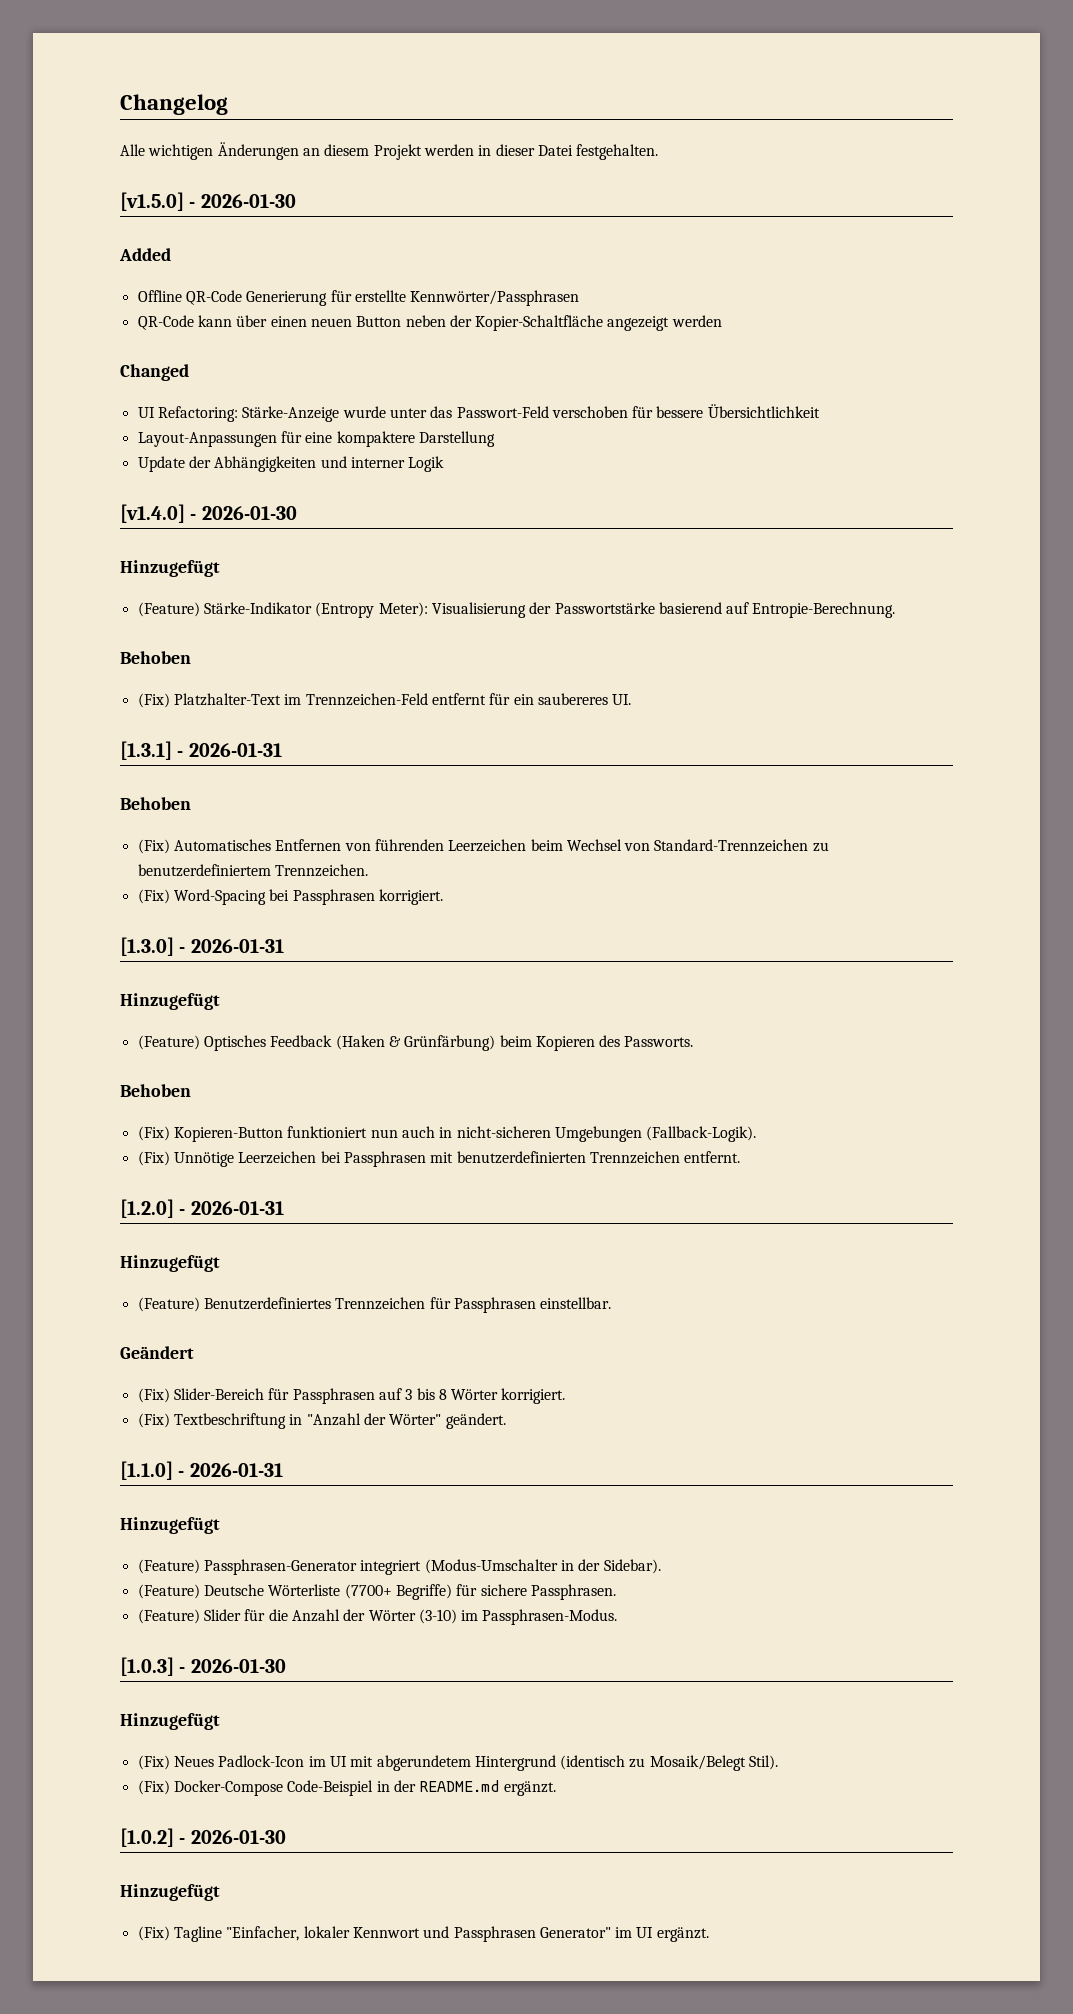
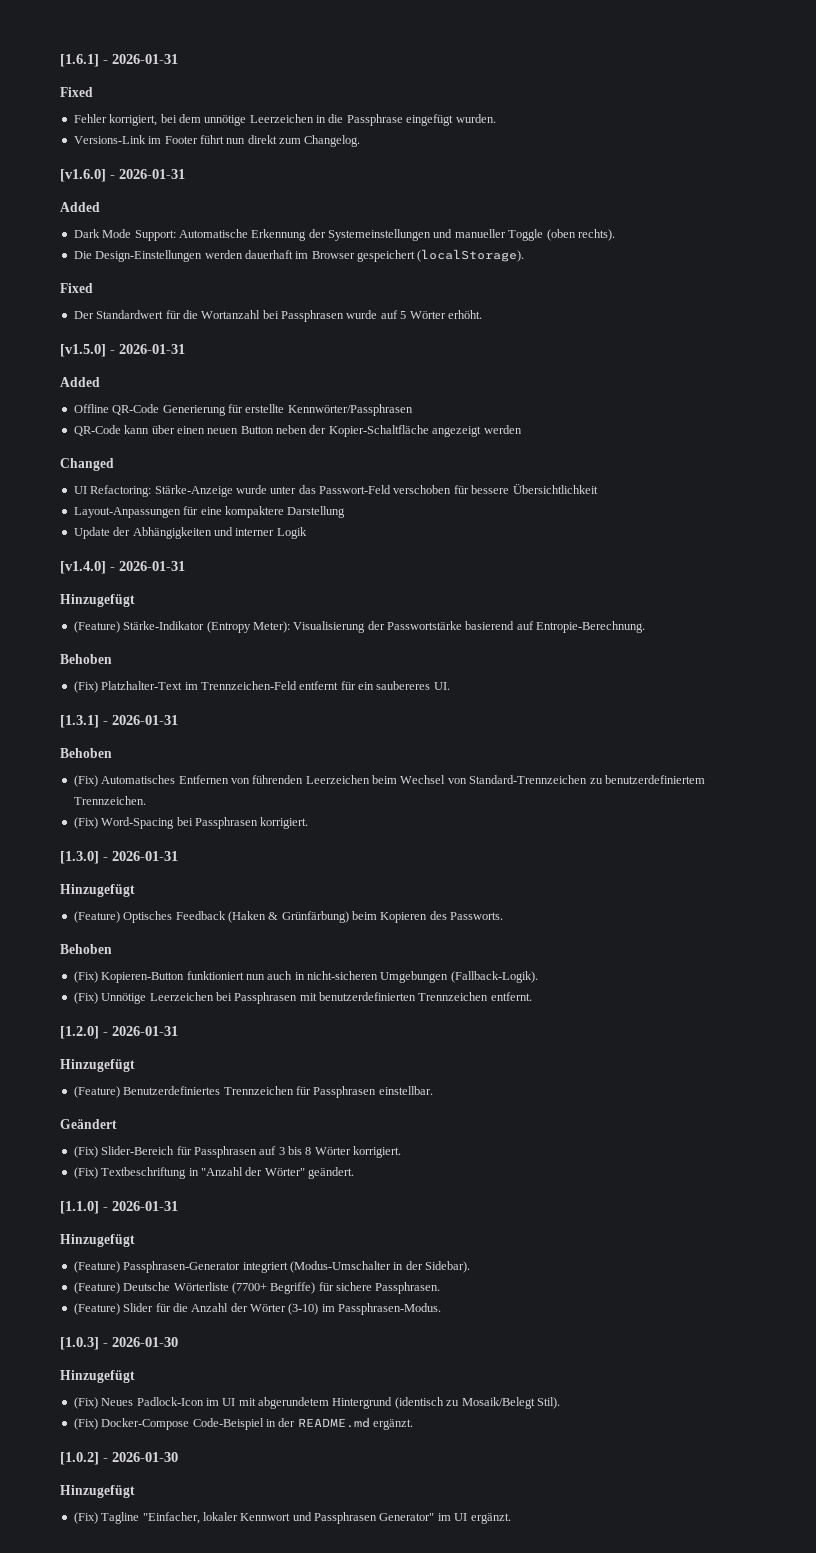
[120,94,228,115] [120,142,659,160] Changelog // Alle wichtigen Änderungen an diesem Projekt werden in dieser Datei festgehalten. -> [60,54,178,67] [60,87,93,97] [73,114,496,126] [73,135,361,147] [60,169,185,182] [60,202,100,212] [73,229,615,241] [73,249,525,262] [60,283,93,293] [73,310,482,322] [1.6.1] - 2026-01-31 // Fixed // Fehler korrigiert, bei dem unnötige Leerzeichen in die Passphrase eingefügt wurden. // Versions-Link im Footer führt nun direkt zum Changelog. // [v1.6.0] - 2026-01-31 // Added // Dark Mode Support: Automatische Erkennung der Systemeinstellungen und manueller Toggle (oben rechts). // Die Design-Einstellungen werden dauerhaft im Browser gespeichert (localStorage). // Fixed // Der Standardwert für die Wortanzahl bei Passphrasen wurde auf 5 Wörter erhöht.
[200,194,296,208] 2026-01-30 -> [119,344,185,354] 2026-01-31
[201,506,297,520] 2026-01-30 -> [119,561,185,571] 2026-01-31

